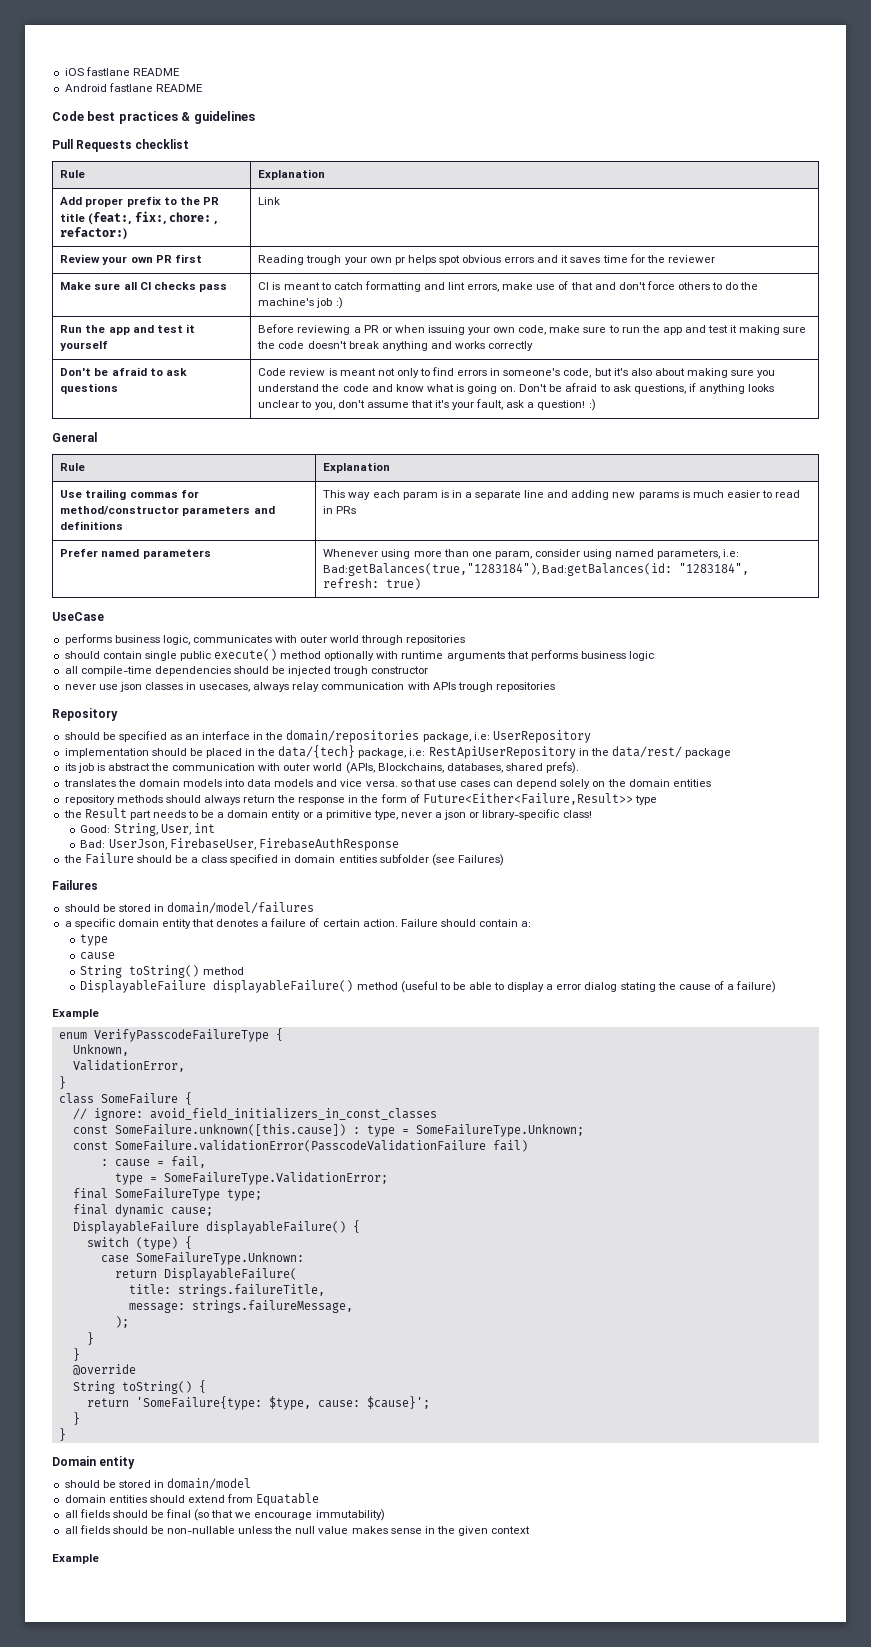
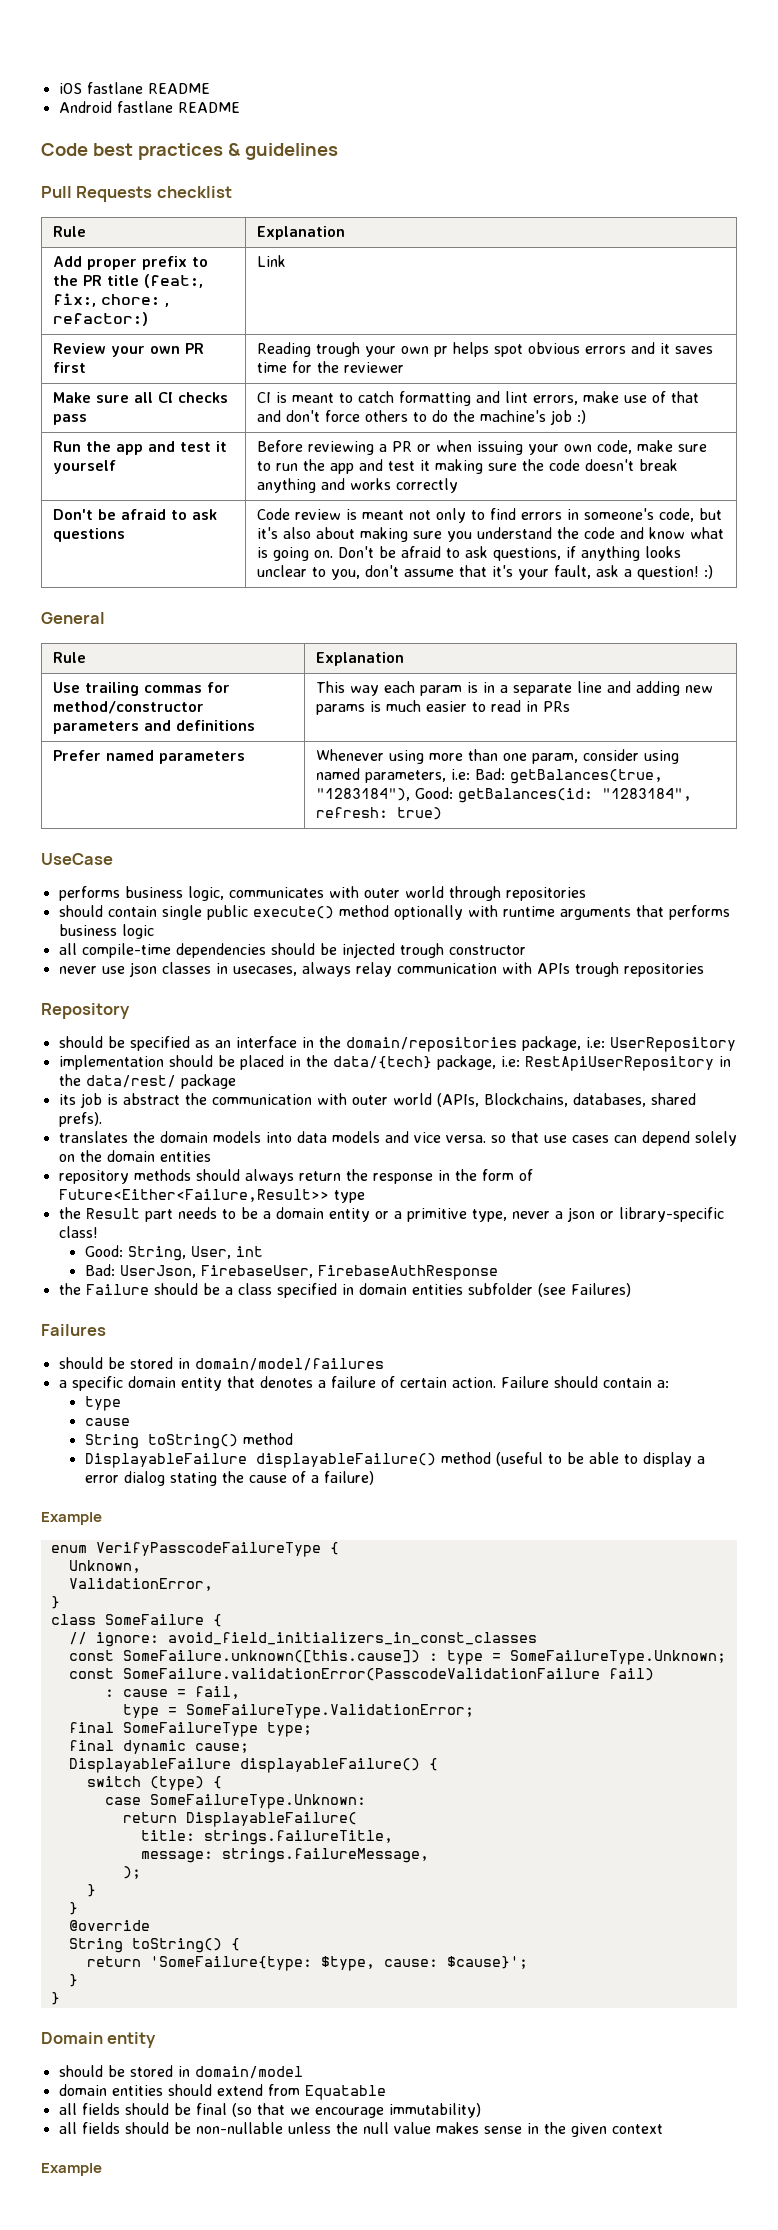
[323,563,673,576] Bad:getBalances(true,"1283184"), Bad:getBalances(id: -> [475,768,664,784] [316,787,594,803] Bad: getBalances(true, "1283184"), Good: getBalances(id:

